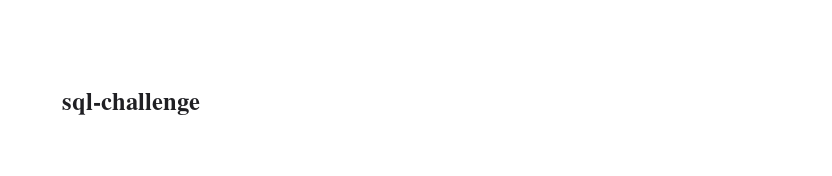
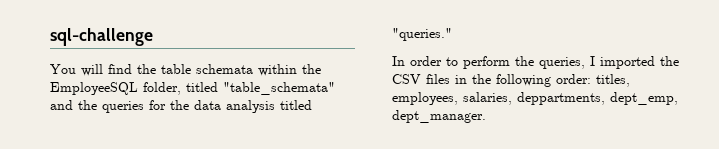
(200, 104) none -> [50,64,321,76] [50,82,335,95] [50,100,312,113] [392,28,452,41] [392,56,679,69] [392,74,630,87] [392,92,678,105] [392,110,486,123] // You will find the table schemata within the EmployeeSQL folder, titled "table_schemata" and the queries for the data analysis titled "queries." // In order to perform the queries, I imported the CSV files in the following order: titles, employees, salaries, deppartments, dept_emp, dept_manager.

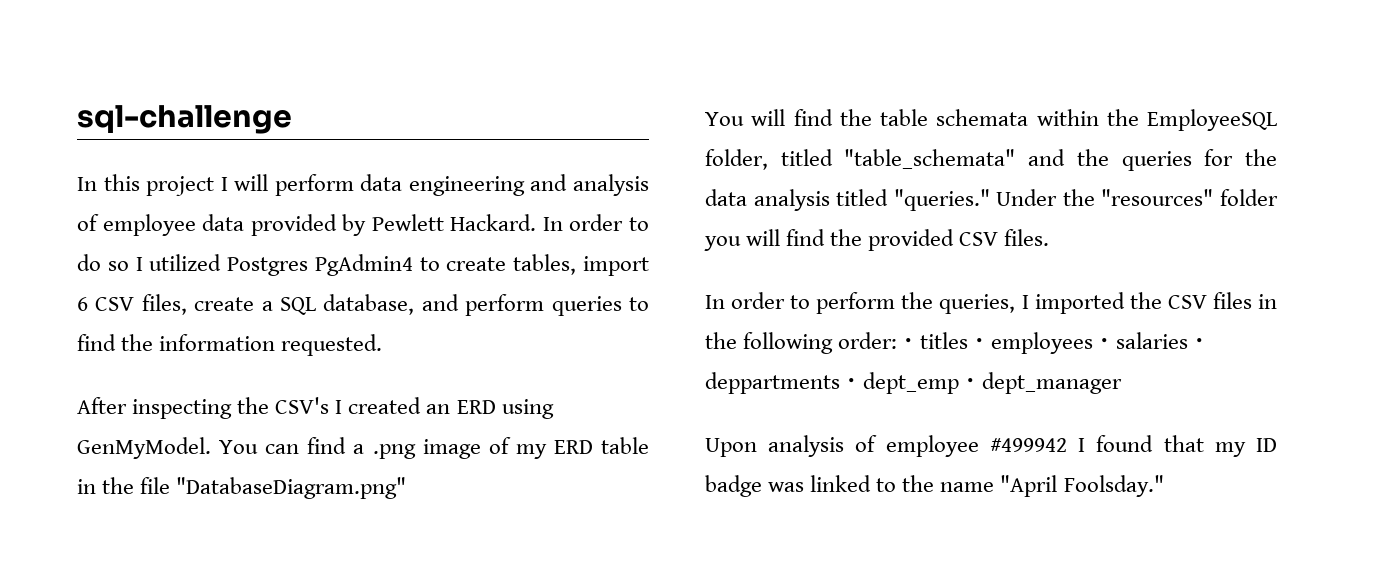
(153, 37) none -> [77,174,649,196] [77,214,649,236] [77,254,649,276] [77,294,649,316] [77,334,383,356] [77,397,554,419] [77,437,650,459] [77,477,407,499] // In this project I will perform data engineering and analysis of employee data provided by Pewlett Hackard. In order to do so I utilized Postgres PgAdmin4 to create tables, import 6 CSV files, create a SQL database, and perform queries to find the information requested. // After inspecting the CSV's I created an ERD using GenMyModel. You can find a .png image of my ERD table in the file "DatabaseDiagram.png"
(452, 34) none -> [996,189,1278,206] [704,229,1050,251] Under the "resources" folder you will find the provided CSV files.
[596,74,630,87] [392,92,678,105] [392,110,486,123] titles, employees, salaries, deppartments, dept_emp, dept_manager. -> [897,332,1212,354] [705,372,1122,394] [705,435,1277,457] [705,475,1164,497] ・titles・employees・salaries・deppartments・dept_emp・dept_manager // Upon analysis of employee #499942 I found that my ID badge was linked to the name "April Foolsday."

